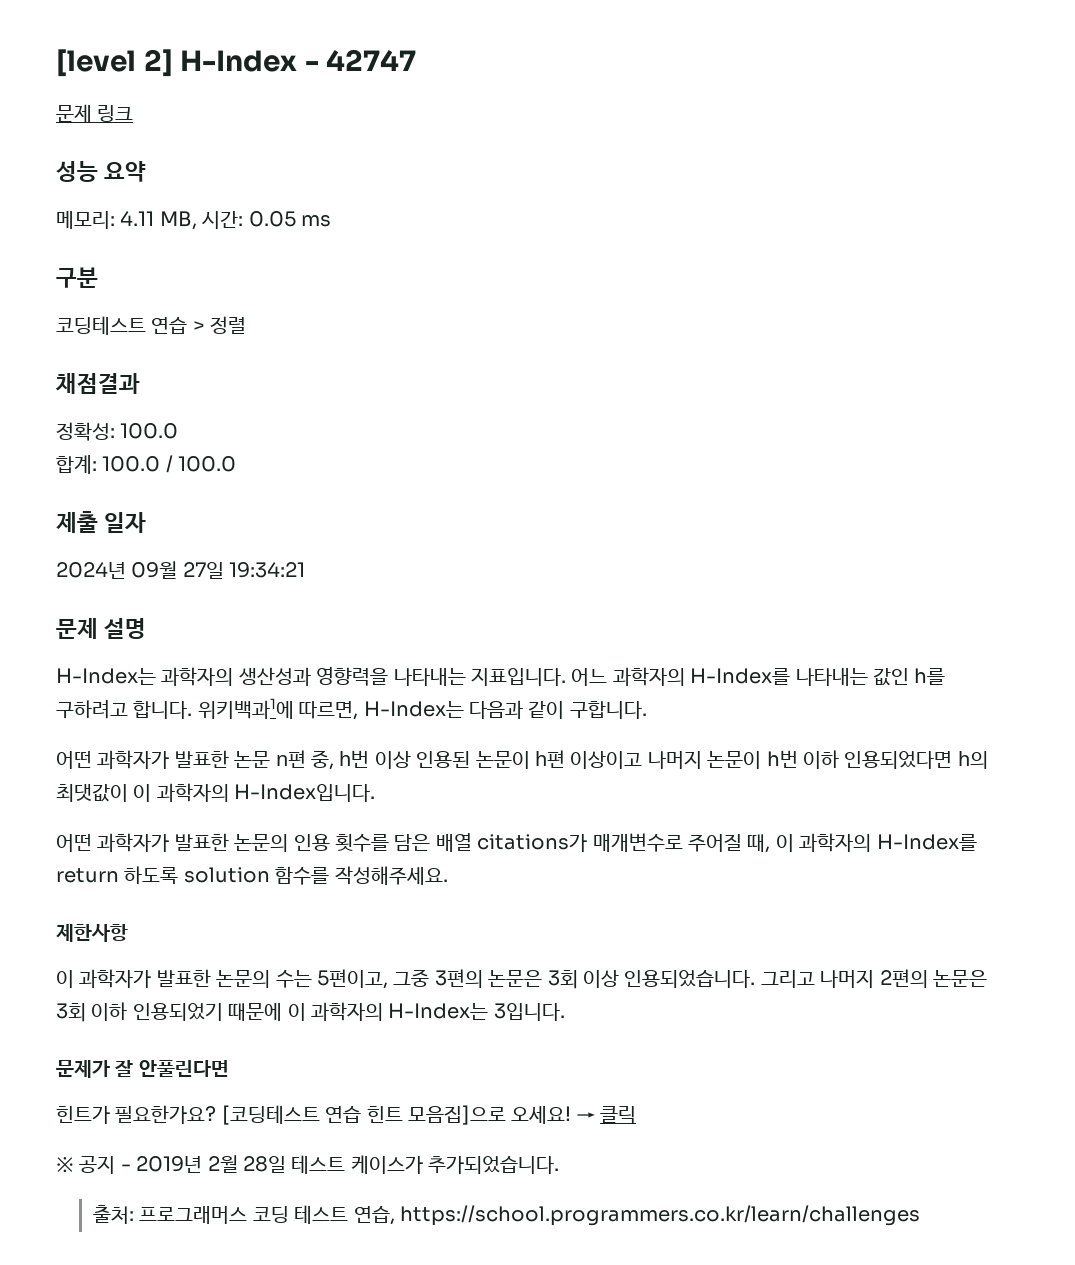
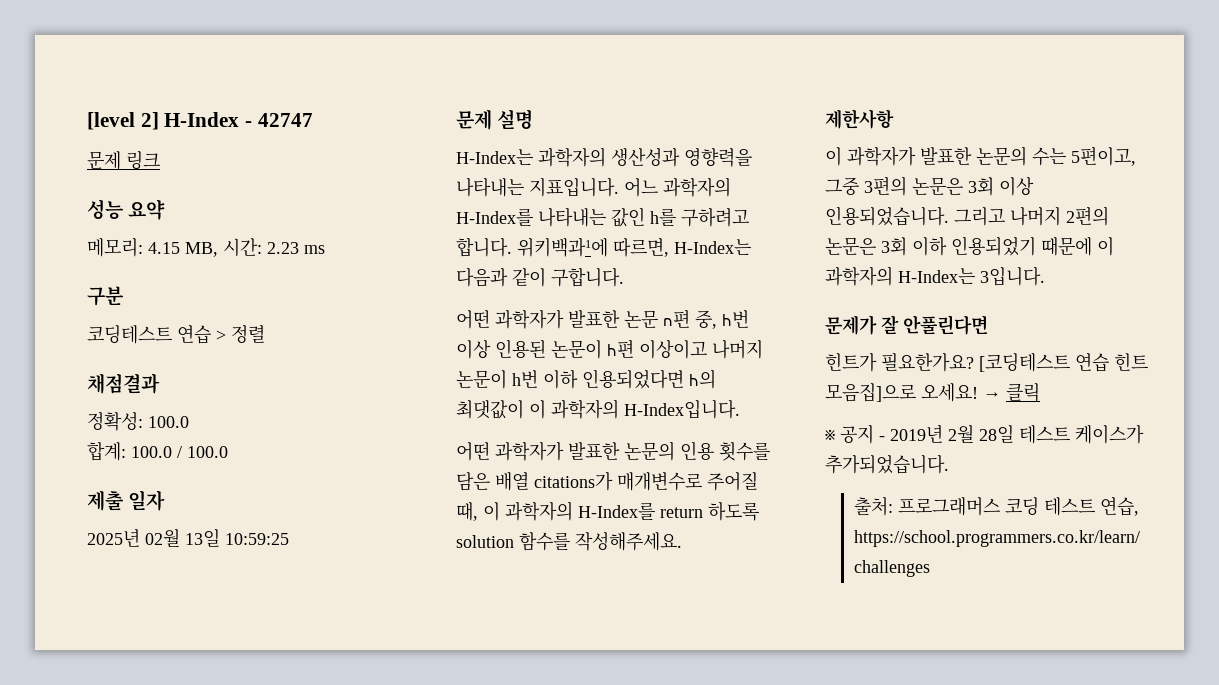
[120,211,155,226] 4.11 -> [148,242,180,254] 4.15
[248,211,296,227] 0.05 -> [267,242,299,254] 2.23
[56,561,306,579] 2024년 09월 27일 19:34:21 -> [87,528,289,547] 2025년 02월 13일 10:59:25

